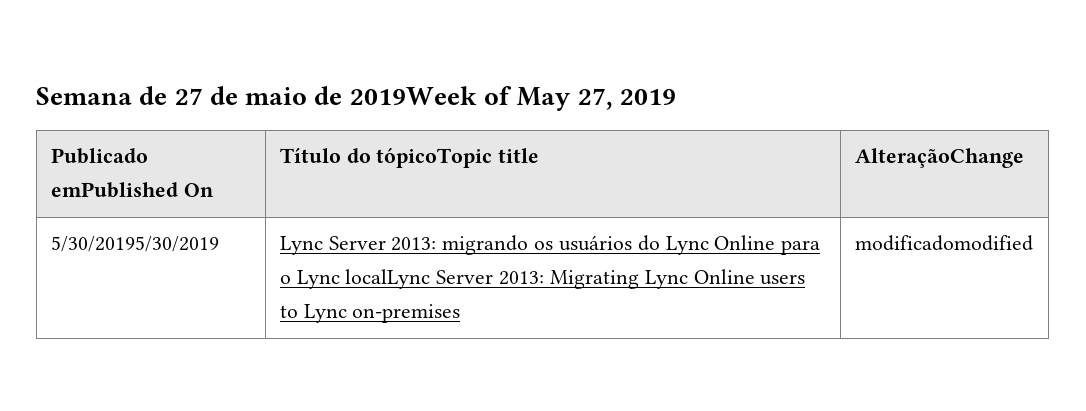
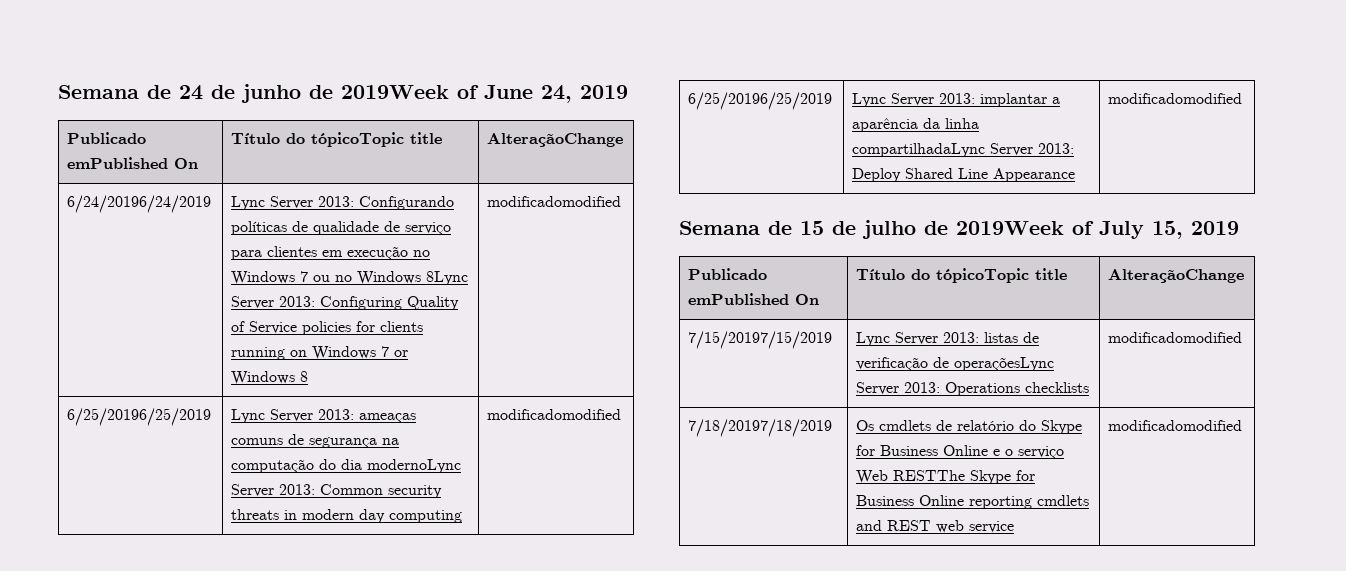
[36,86,676,111] [50,148,148,164] [50,182,214,198] [279,148,540,168] [854,148,1024,168] [50,236,219,252] [279,235,821,255] [279,269,806,289] [279,304,461,323] Semana de 27 de maio de 2019Week of May 27, 2019 // Publicado emPublished On | Título do tópicoTopic title | AlteraçãoChange // 5/30/20195/30/2019 | Lync Server 2013: migrando os usuários do Lync Online para o Lync localLync Server 2013: Migrating Lync Online users to Lync on-premises -> [58,84,628,103] [66,132,146,144] [66,157,198,169] [230,132,442,147] [486,133,623,147] [66,195,211,213] [230,196,454,210] [230,221,451,235] [230,246,430,260] [230,271,468,285] [230,296,459,310] [230,321,423,335] [230,346,408,360] [230,371,308,385] [486,196,621,207] [66,408,211,426] [230,409,416,423] [230,434,399,448] [230,459,461,473] [230,484,442,498] [230,509,462,523] [486,409,621,420] [687,92,832,110] [851,93,1060,107] [851,118,979,132] [851,143,1074,157] [851,168,1075,182] [1107,93,1242,104] [679,220,1239,239] [687,268,767,280] [687,293,819,305] [855,268,1067,283] [1107,269,1244,283] [687,331,832,349] [855,332,1039,346] [855,357,1054,371] [855,382,1089,396] [1107,332,1242,343] [687,419,832,437] [855,420,1082,434] [855,445,1064,459] [855,470,1035,484] [855,495,1089,509] [855,520,1014,533] Semana de 24 de junho de 2019Week of June 24, 2019 // Publicado emPublished On | Título do tópicoTopic title | AlteraçãoChange // 6/24/20196/24/2019 | Lync Server 2013: Configurando políticas de qualidade de serviço para clientes em execução no Windows 7 ou no Windows 8Lync Server 2013: Configuring Quality of Service policies for clients running on Windows 7 or Windows 8 | modificadomodified // 6/25/20196/25/2019 | Lync Server 2013: ameaças comuns de segurança na computação do dia modernoLync Server 2013: Common security threats in modern day computing | modificadomodified // 6/25/20196/25/2019 | Lync Server 2013: implantar a aparência da linha compartilhadaLync Server 2013: Deploy Shared Line Appearance | modificadomodified // Semana de 15 de julho de 2019Week of July 15, 2019 // Publicado emPublished On | Título do tópicoTopic title | AlteraçãoChange // 7/15/20197/15/2019 | Lync Server 2013: listas de verificação de operaçõesLync Server 2013: Operations checklists | modificadomodified // 7/18/20197/18/2019 | Os cmdlets de relatório do Skype for Business Online e o serviço Web RESTThe Skype for Business Online reporting cmdlets and REST web service

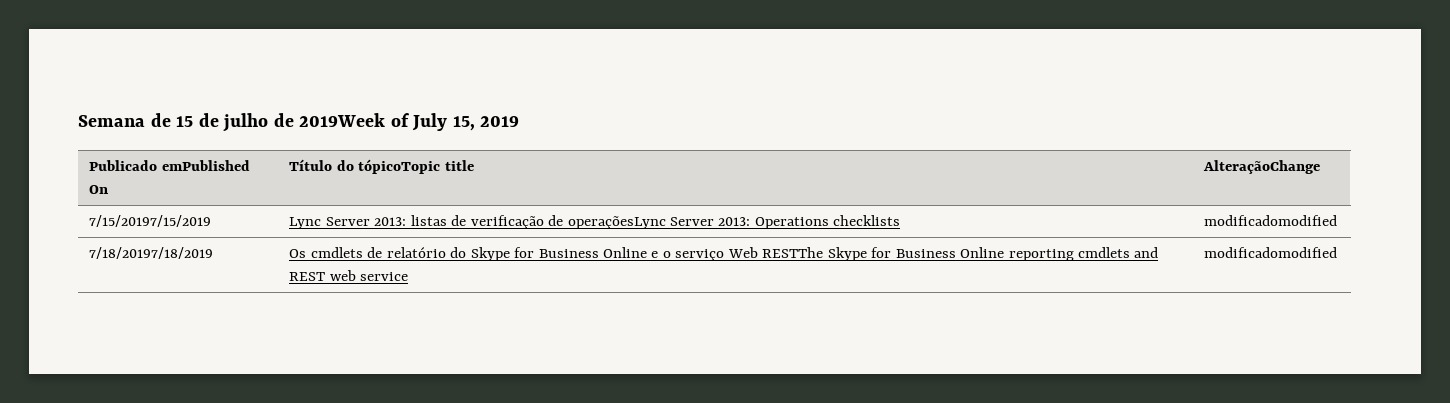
[58,84,628,103] [66,132,146,144] [66,157,198,169] [230,132,442,147] [486,133,623,147] [66,195,211,213] [230,196,454,210] [230,221,451,235] [230,246,430,260] [230,271,468,285] [230,296,459,310] [230,321,423,335] [230,346,408,360] [230,371,308,385] [486,196,621,207] [66,408,211,426] [230,409,416,423] [230,434,399,448] [230,459,461,473] [230,484,442,498] [230,509,462,523] [486,409,621,420] [687,92,832,110] [851,93,1060,107] [851,118,979,132] [851,143,1074,157] [851,168,1075,182] [1107,93,1242,104] [679,221,792,235] Semana de 24 de junho de 2019Week of June 24, 2019 // Publicado emPublished On | Título do tópicoTopic title | AlteraçãoChange // 6/24/20196/24/2019 | Lync Server 2013: Configurando políticas de qualidade de serviço para clientes em execução no Windows 7 ou no Windows 8Lync Server 2013: Configuring Quality of Service policies for clients running on Windows 7 or Windows 8 | modificadomodified // 6/25/20196/25/2019 | Lync Server 2013: ameaças comuns de segurança na computação do dia modernoLync Server 2013: Common security threats in modern day computing | modificadomodified // 6/25/20196/25/2019 | Lync Server 2013: implantar a aparência da linha compartilhadaLync Server 2013: Deploy Shared Line Appearance | modificadomodified // Semana de -> [78,113,171,127] Semana de

